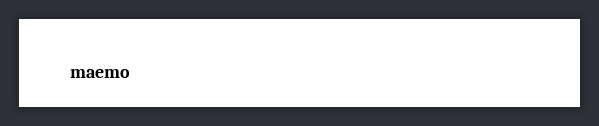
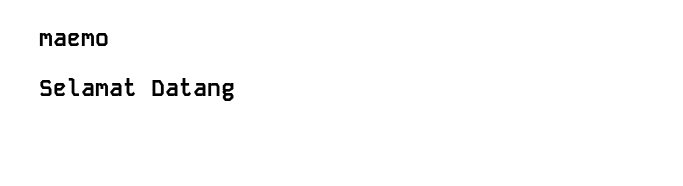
(130, 73) none -> [39,78,235,101] // Selamat Datang

